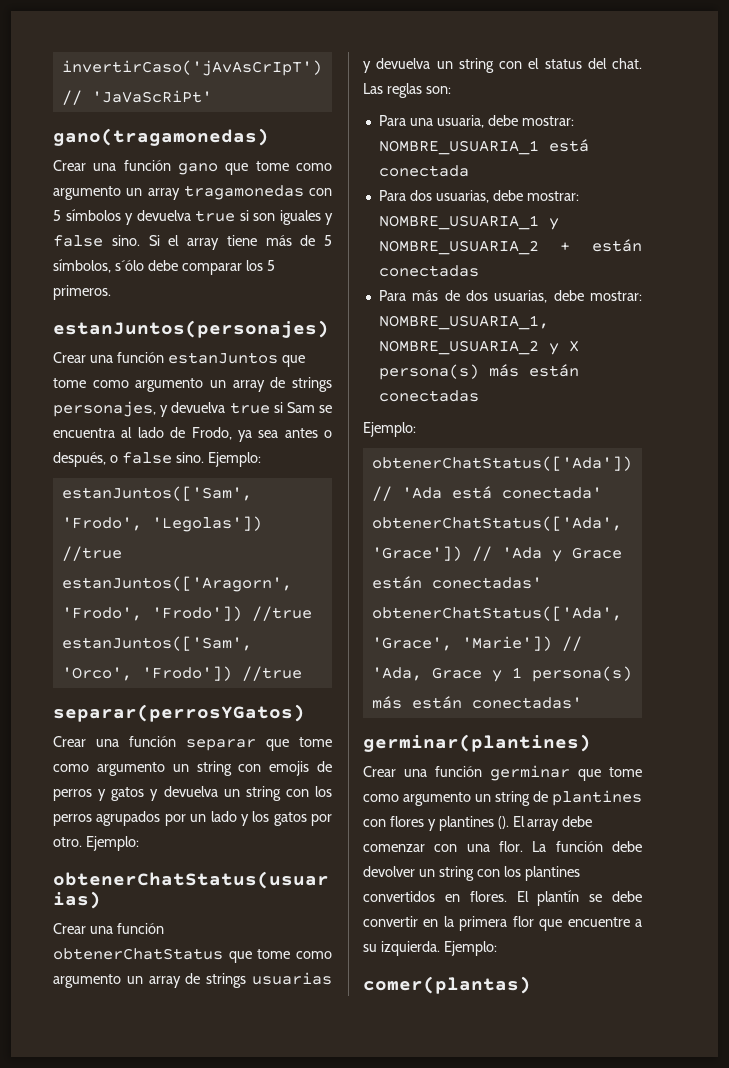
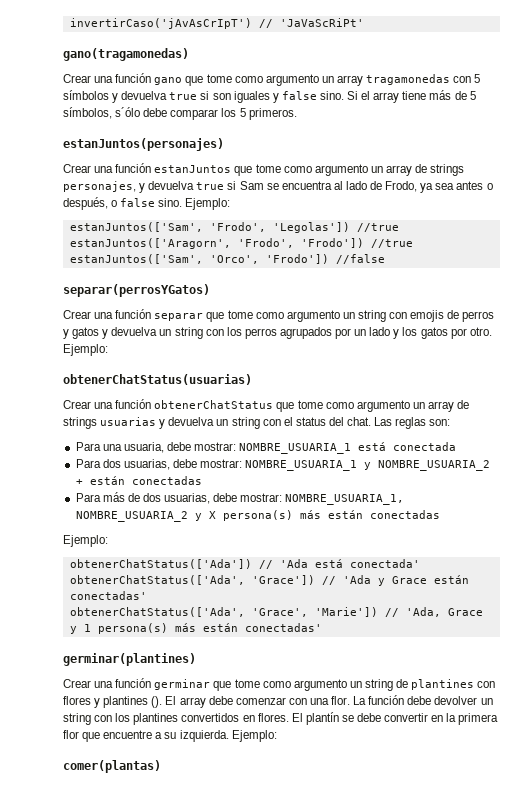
[241,666,302,681] //true -> [335,254,385,264] //false

